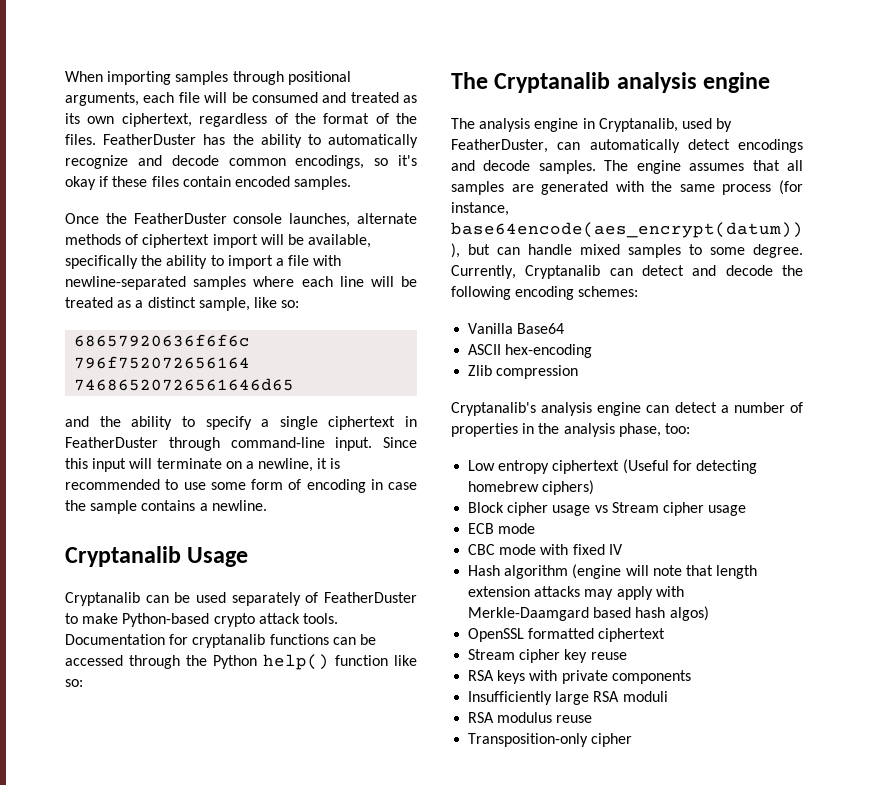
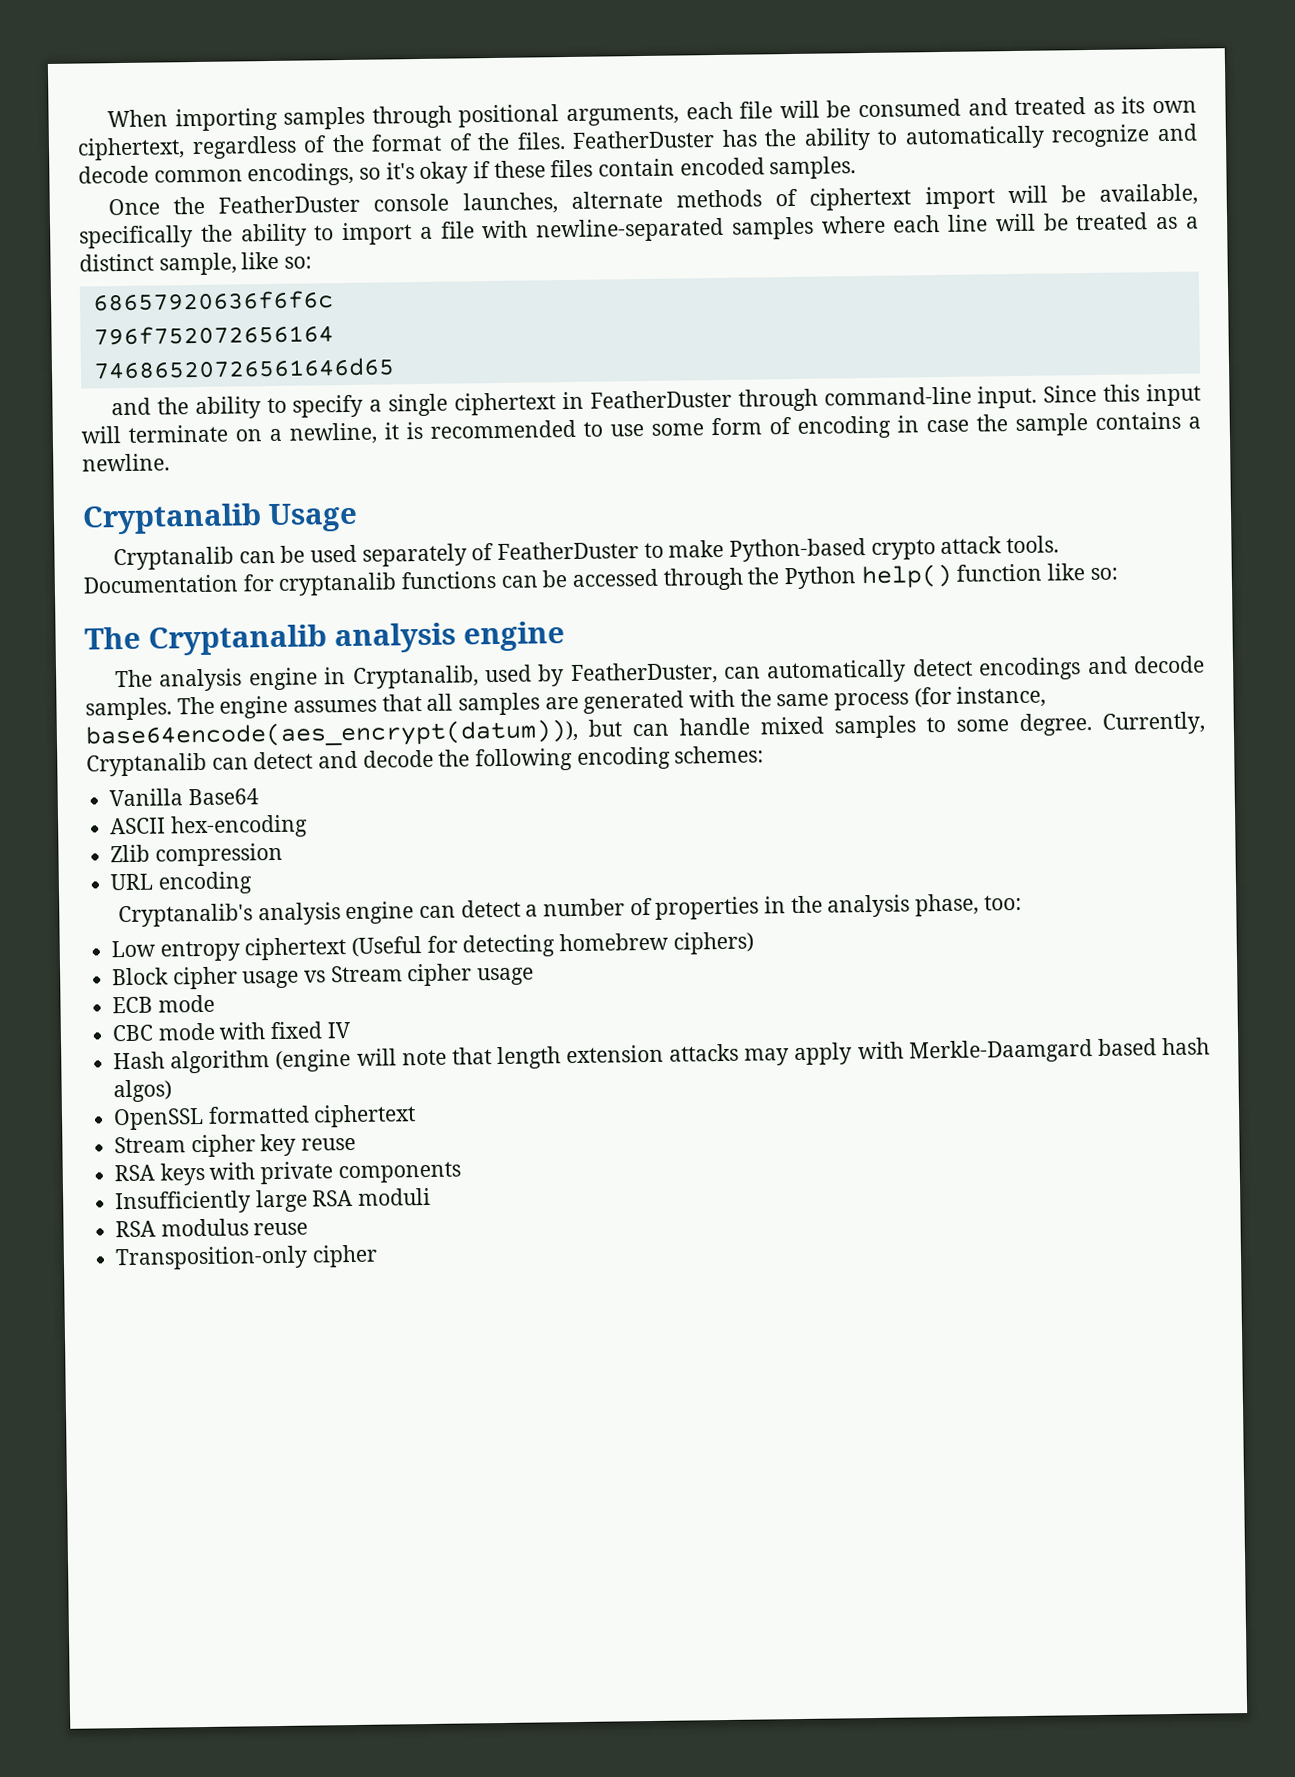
(579, 372) none -> [110,871,253,895] // URL encoding

